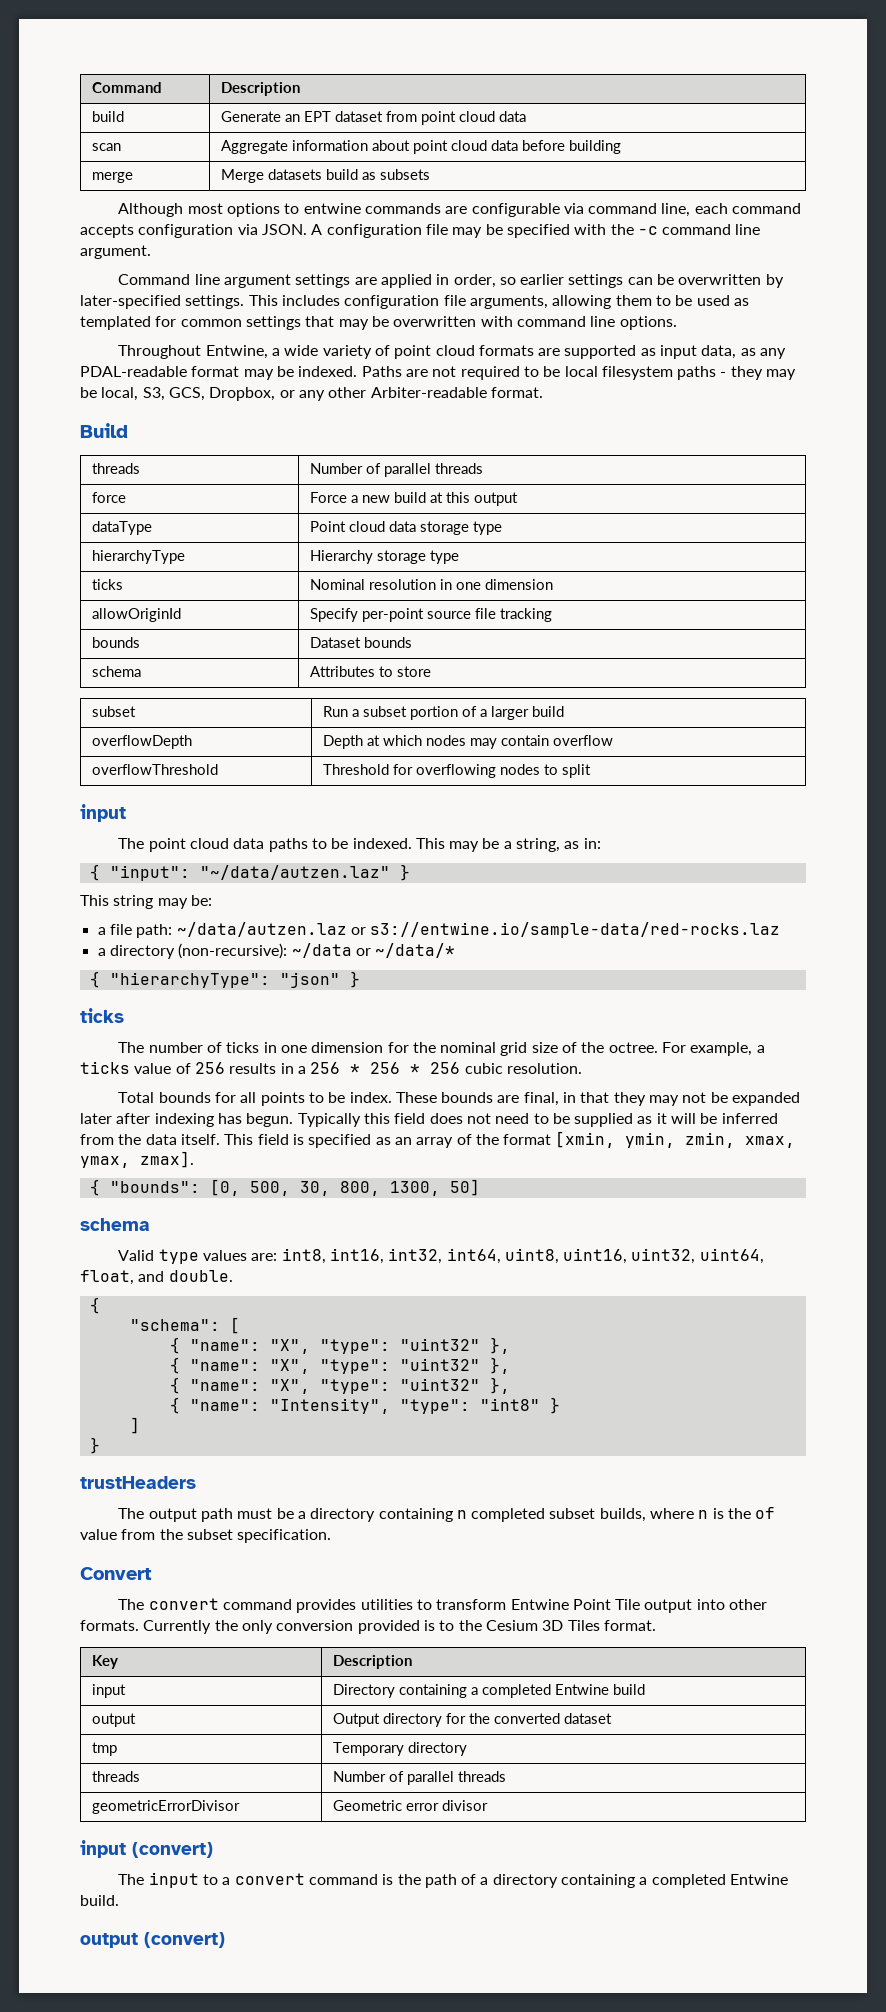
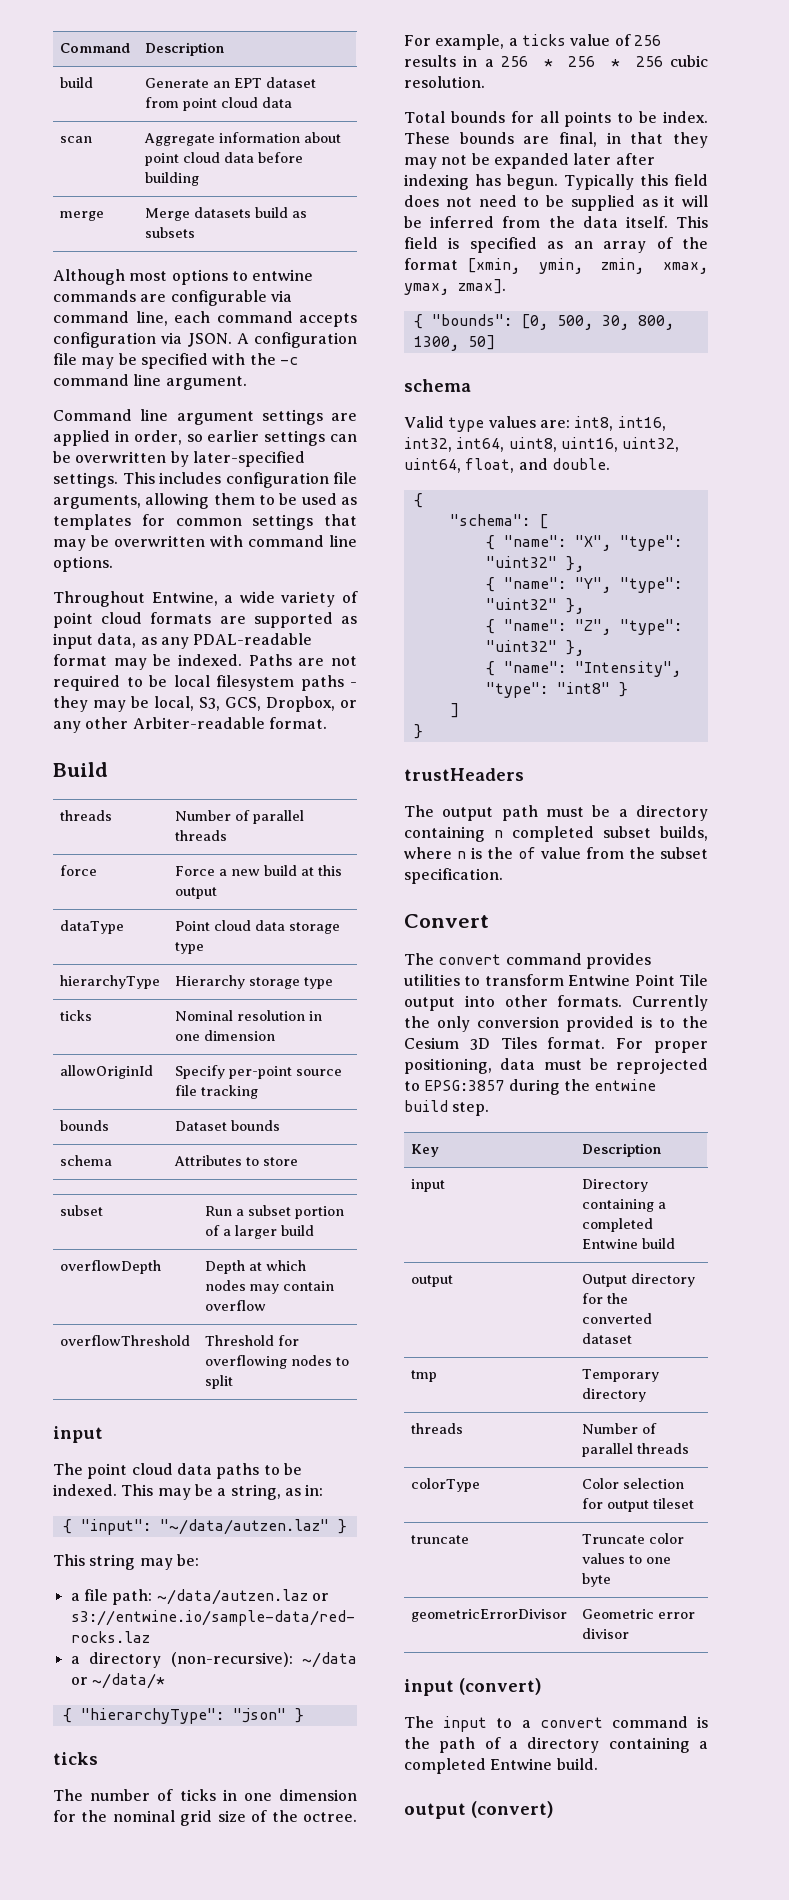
[80,316,151,330] templated -> [53,514,131,530] templates
[269,1357,510,1374] [169,1377,310,1394] "X", "type": "uint32" }, // { "name": "X", -> [574,577,682,593] [485,598,584,614] [485,619,611,635] "Y", "type": "uint32" }, // { "name": "Z",
(656, 1625) none -> [616,1038,708,1053] [404,1058,708,1074] [404,1079,657,1095] [404,1100,490,1116] For proper positioning, data must be reprojected to EPSG:3857 during the entwine build step.
(506, 1776) none -> [411,1478,481,1492] [582,1478,685,1489] [582,1498,695,1512] [411,1535,470,1544] [582,1533,685,1544] [582,1553,672,1564] [582,1573,612,1587] // colorType | Color selection for output tileset // truncate | Truncate color values to one byte

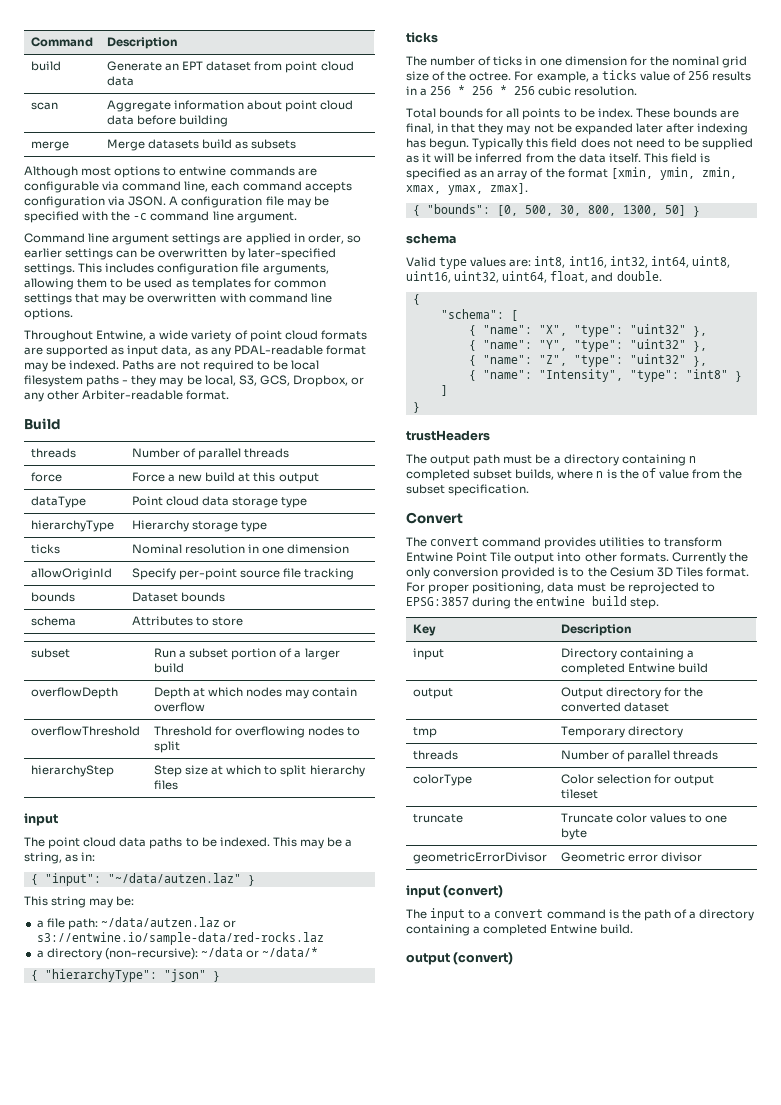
(234, 1382) none -> [30,765,114,777] [153,765,365,777] [153,780,178,790] // hierarchyStep | Step size at which to split hierarchy files
(495, 342) none -> [692,206,700,217] }

